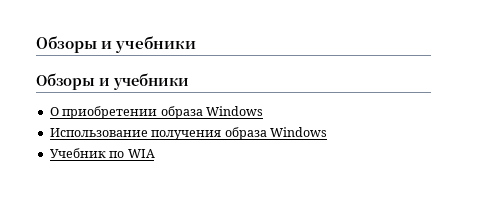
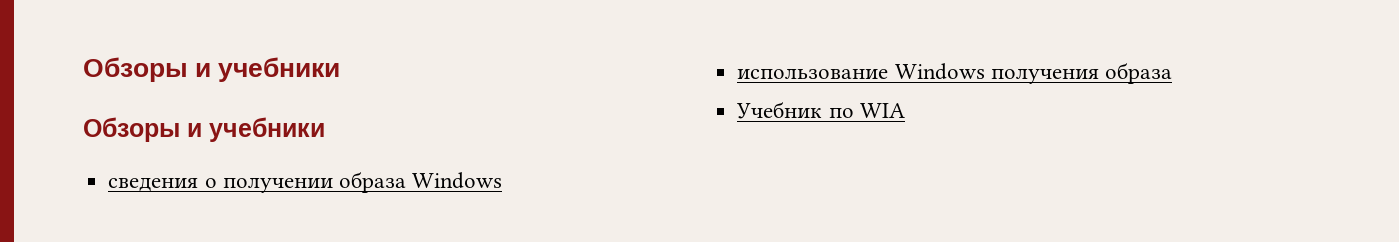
[49,106,263,119] [49,128,148,137] О приобретении образа Windows // Использование -> [108,171,503,193] [737,63,985,80] сведения о получении образа Windows // использование Windows
[269,127,327,137] Windows -> (1172, 73) none

